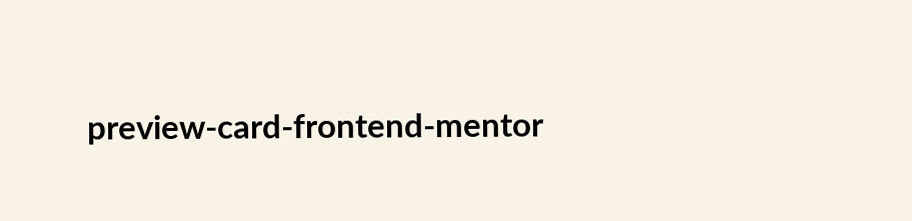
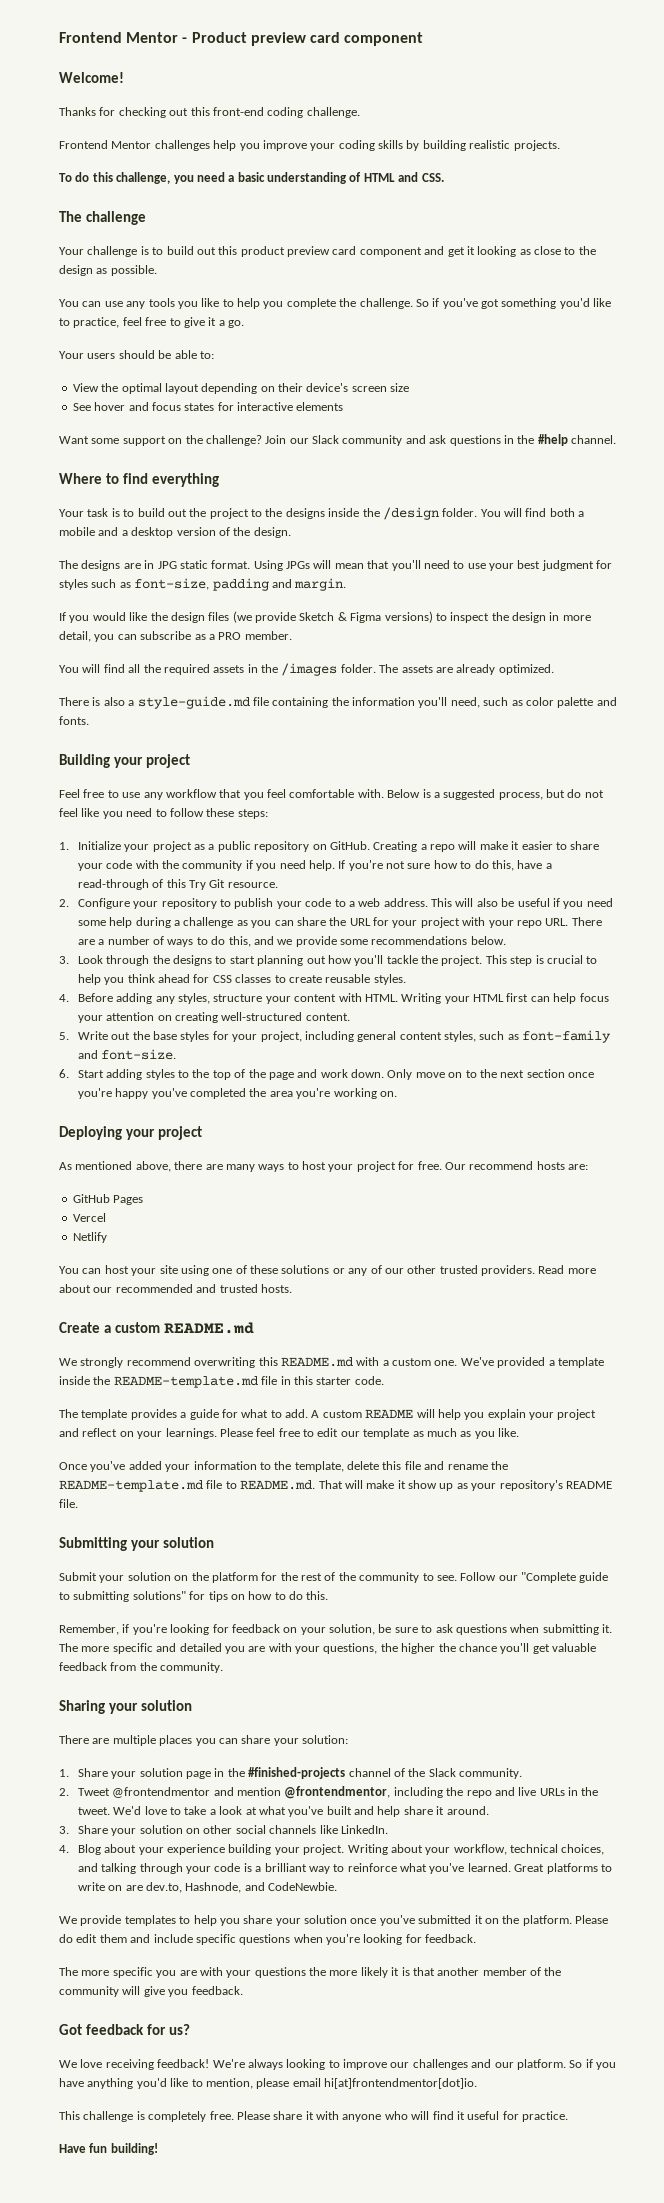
[87,112,545,145] preview-card-frontend-mentor -> [59,32,424,46] [59,72,124,83] [59,107,360,118] [59,140,560,151] [59,172,444,184] [59,211,146,225] [59,246,596,257] [59,265,157,276] [59,298,612,309] [59,317,244,328] [59,350,214,359] [72,383,410,394] [72,402,344,411] [59,434,616,446] [59,473,219,487] [59,507,585,520] [59,527,291,538] [59,560,613,571] [59,578,347,591] [59,611,591,623] [59,631,292,642] [59,663,554,676] [59,696,617,709] [59,716,89,725] [59,754,190,768] [59,789,604,800] [59,808,268,819] [59,841,600,852] [77,860,552,871] [77,879,278,890] [59,898,613,909] [77,917,602,928] [77,936,506,947] [59,955,598,966] [77,974,406,985] [59,993,609,1004] [77,1012,350,1023] [59,1030,612,1043] [77,1049,177,1060] [59,1069,595,1080] [77,1088,397,1099] [59,1126,202,1140] [59,1161,588,1172] [72,1194,144,1205] [72,1213,106,1222] [72,1232,107,1243] [59,1265,596,1276] [59,1284,292,1293] [59,1322,254,1334] [59,1357,604,1368] [59,1376,384,1388] [59,1409,597,1420] [59,1428,519,1439] [59,1461,508,1472] [59,1480,612,1492] [59,1499,78,1508] [59,1537,214,1551] [59,1572,609,1583] [59,1591,329,1602] [59,1624,612,1635] [59,1643,596,1654] [59,1662,224,1673] [59,1700,192,1714] [59,1735,348,1746] [59,1767,523,1779] [59,1786,599,1799] [77,1806,489,1817] [59,1825,388,1836] [59,1844,605,1855] [77,1863,612,1874] [77,1882,338,1893] [59,1915,608,1926] [59,1934,477,1945] [59,1967,562,1978] [59,1986,243,1997] [59,2024,190,2035] [59,2059,616,2070] [59,2078,477,2089] [59,2111,568,2122] [59,2143,158,2155] Frontend Mentor - Product preview card component // Welcome! // Thanks for checking out this front-end coding challenge. // Frontend Mentor challenges help you improve your coding skills by building realistic projects. // To do this challenge, you need a basic understanding of HTML and CSS. // The challenge // Your challenge is to build out this product preview card component and get it looking as close to the design as possible. // You can use any tools you like to help you complete the challenge. So if you've got something you'd like to practice, feel free to give it a go. // Your users should be able to: // View the optimal layout depending on their device's screen size // See hover and focus states for interactive elements // Want some support on the challenge? Join our Slack community and ask questions in the #help channel. // Where to find everything // Your task is to build out the project to the designs inside the /design folder. You will find both a mobile and a desktop version of the design. // The designs are in JPG static format. Using JPGs will mean that you'll need to use your best judgment for styles such as font-size, padding and margin. // If you would like the design files (we provide Sketch & Figma versions) to inspect the design in more detail, you can subscribe as a PRO member. // You will find all the required assets in the /images folder. The assets are already optimized. // There is also a style-guide.md file containing the information you'll need, such as color palette and fonts. // Building your project // Feel free to use any workflow that you feel comfortable with. Below is a suggested process, but do not feel like you need to follow these steps: // 1. Initialize your project as a public repository on GitHub. Creating a repo will make it easier to share your code with the community if you need help. If you're not sure how to do this, have a read-through of this Try Git resource. // 2. Configure your repository to publish your code to a web address. This will also be useful if you need some help during a challenge as you can share the URL for your project with your repo URL. There are a number of ways to do this, and we provide some recommendations below. // 3. Look through the designs to start planning out how you'll tackle the project. This step is crucial to help you think ahead for CSS classes to create reusable styles. // 4. Before adding any styles, structure your content with HTML. Writing your HTML first can help focus your attention on creating well-structured content. // 5. Write out the base styles for your project, including general content styles, such as font-family and font-size. // 6. Start adding styles to the top of the page and work down. Only move on to the next section once you're happy you've completed the area you're working on. // Deploying your project // As mentioned above, there are many ways to host your project for free. Our recommend hosts are: // GitHub Pages // Vercel // Netlify // You can host your site using one of these solutions or any of our other trusted providers. Read more about our recommended and trusted hosts. // Create a custom README.md // We strongly recommend overwriting this README.md with a custom one. We've provided a template inside the README-template.md file in this starter code. // The template provides a guide for what to add. A custom README will help you explain your project and reflect on your learnings. Please feel free to edit our template as much as you like. // Once you've added your information to the template, delete this file and rename the README-template.md file to README.md. That will make it show up as your repository's README file. // Submitting your solution // Submit your solution on the platform for the rest of the community to see. Follow our "Complete guide to submitting solutions" for tips on how to do this. // Remember, if you're looking for feedback on your solution, be sure to ask questions when submitting it. The more specific and detailed you are with your questions, the higher the chance you'll get valuable feedback from the community. // Sharing your solution // There are multiple places you can share your solution: // 1. Share your solution page in the #finished-projects channel of the Slack community. // 2. Tweet @frontendmentor and mention @frontendmentor, including the repo and live URLs in the tweet. We'd love to take a look at what you've built and help share it around. // 3. Share your solution on other social channels like LinkedIn. // 4. Blog about your experience building your project. Writing about your workflow, technical choices, and talking through your code is a brilliant way to reinforce what you've learned. Great platforms to write on are dev.to, Hashnode, and CodeNewbie. // We provide templates to help you share your solution once you've submitted it on the platform. Please do edit them and include specific questions when you're looking for feedback. // The more specific you are with your questions the more likely it is that another member of the community will give you feedback. // Got feedback for us? // We love receiving feedback! We're always looking to improve our challenges and our platform. So if you have anything you'd like to mention, please email hi[at]frontendmentor[dot]io. // This challenge is completely free. Please share it with anyone who will find it useful for practice. // Have fun building!

